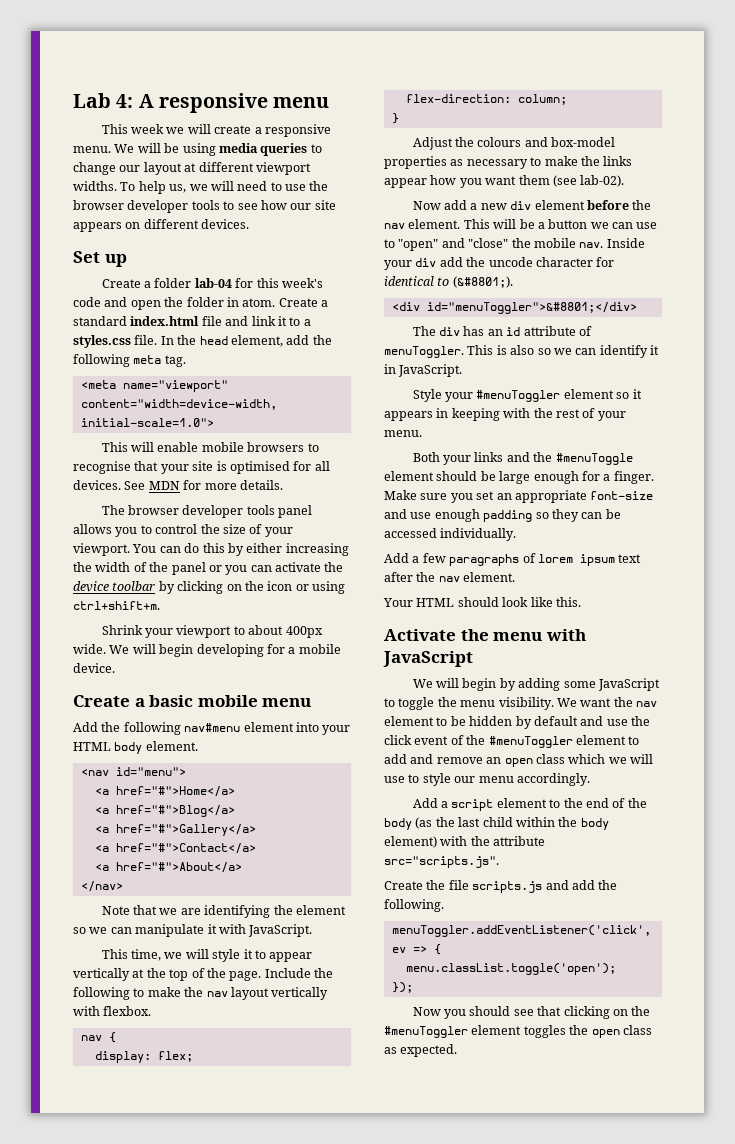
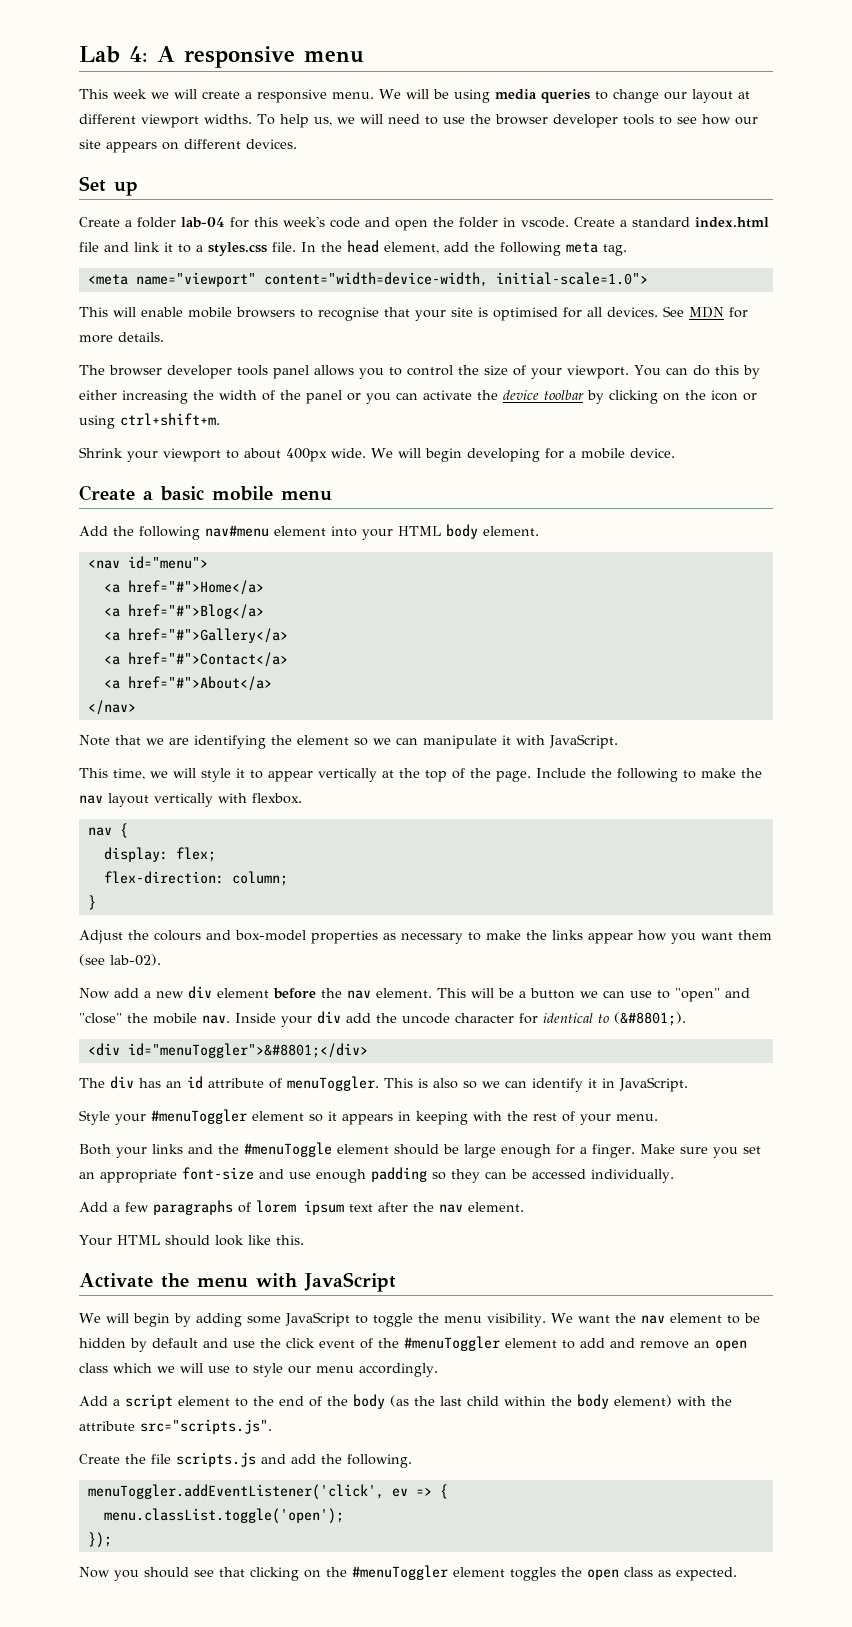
[242,298,276,307] atom. -> [521,217,569,228] vscode.

